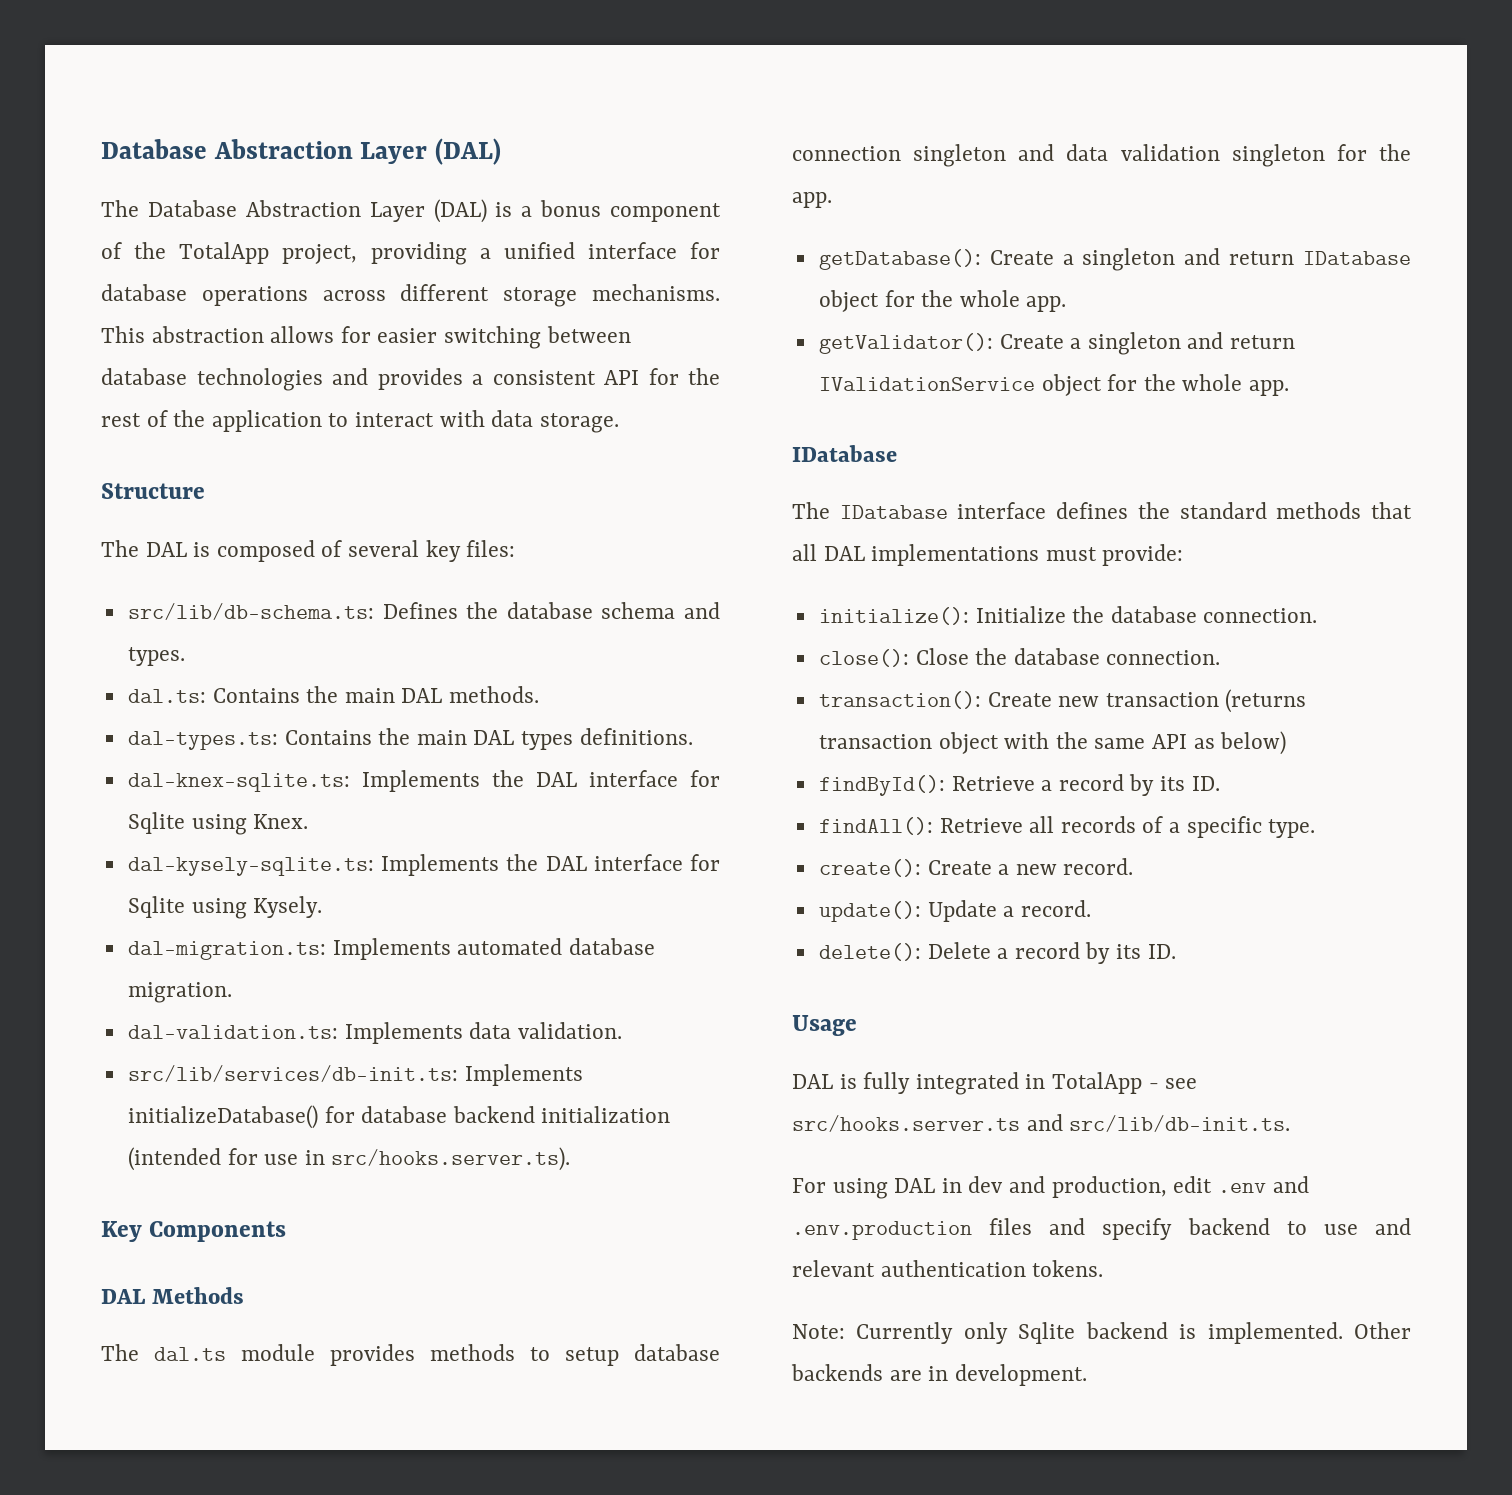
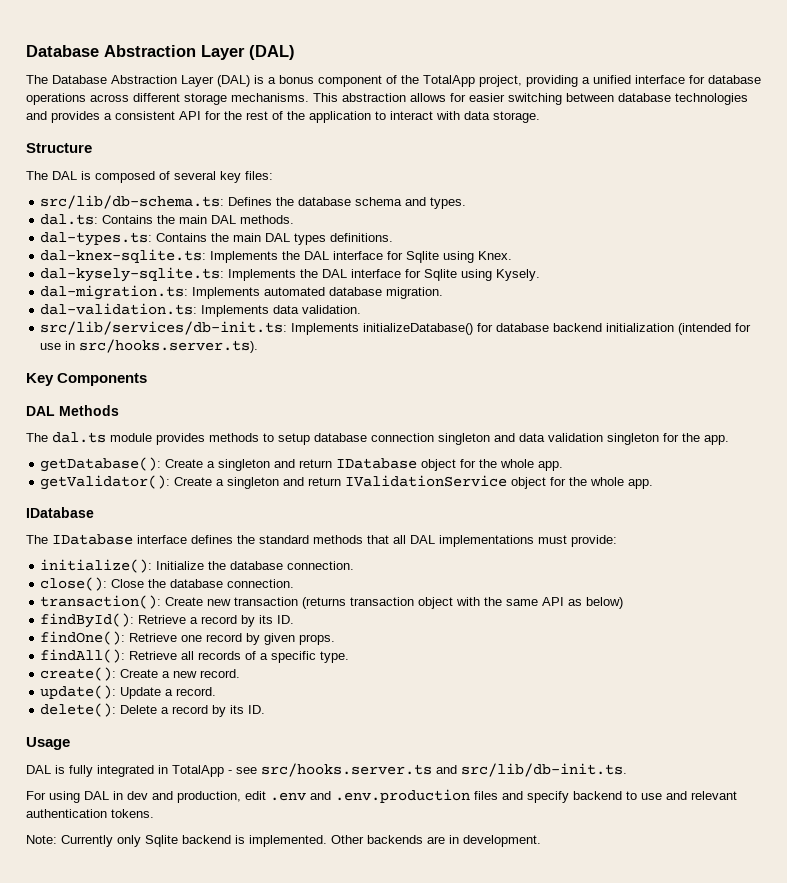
(1220, 783) none -> [40,631,336,645] // findOne(): Retrieve one record by given props.

